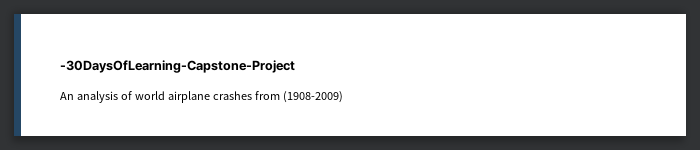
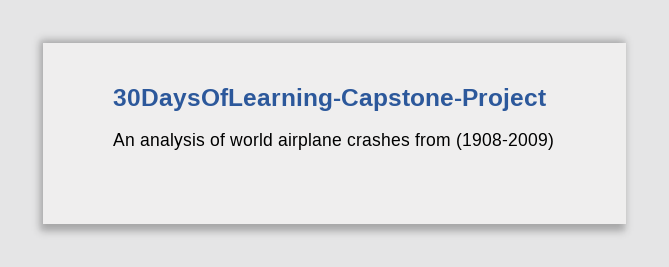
[60,60,295,73] -30DaysOfLearning-Capstone-Project -> [113,88,546,111] 30DaysOfLearning-Capstone-Project

